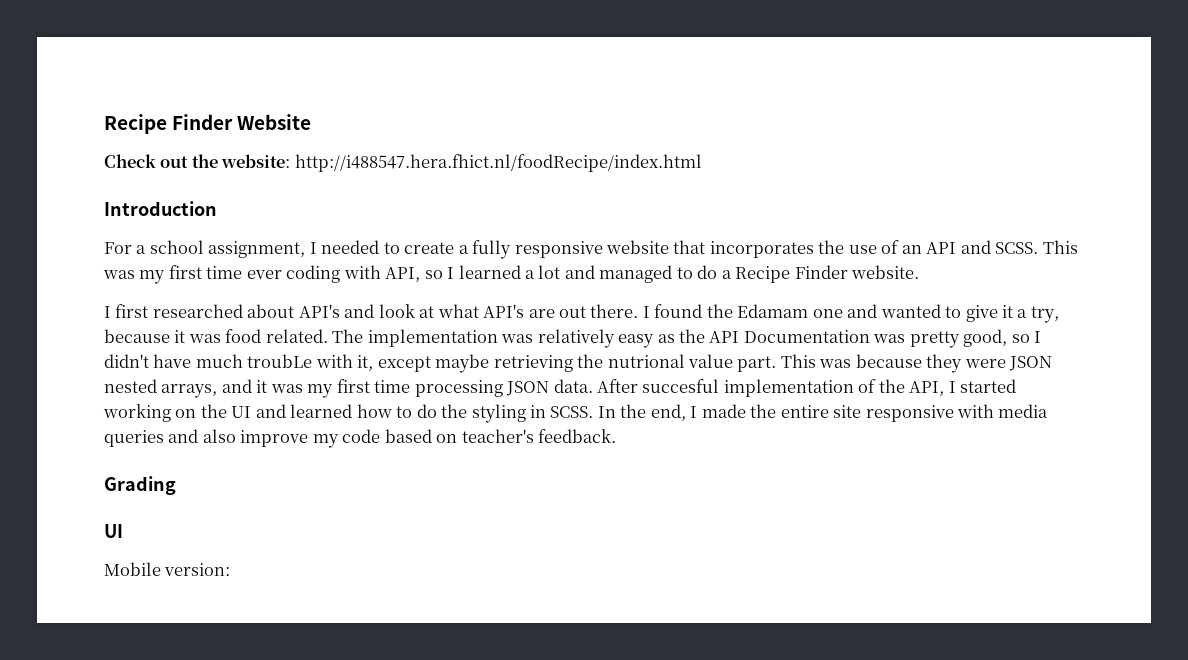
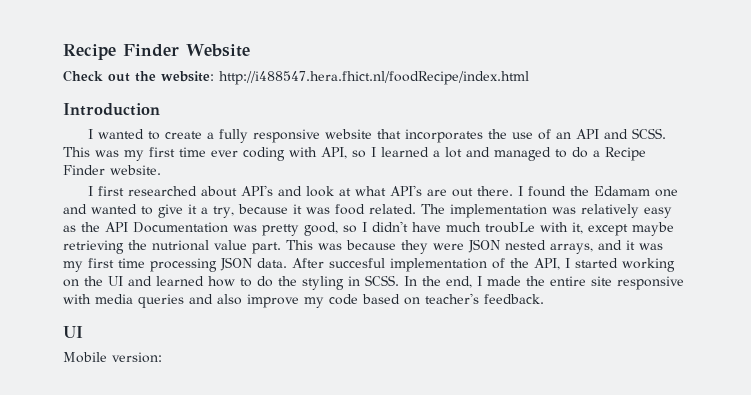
[104,240,380,258] For a school assignment, I needed -> [88,129,145,139] I wanted
[104,476,176,495] // Grading -> (544, 299) none

